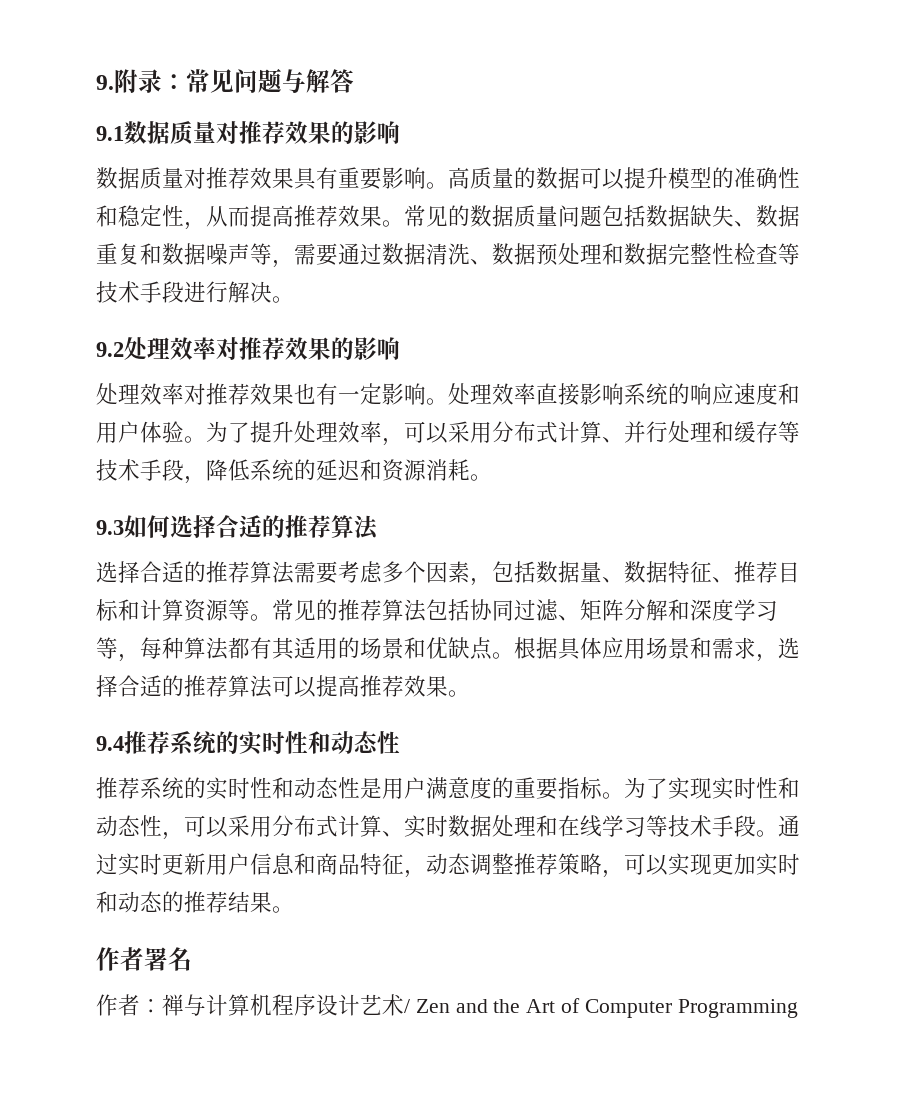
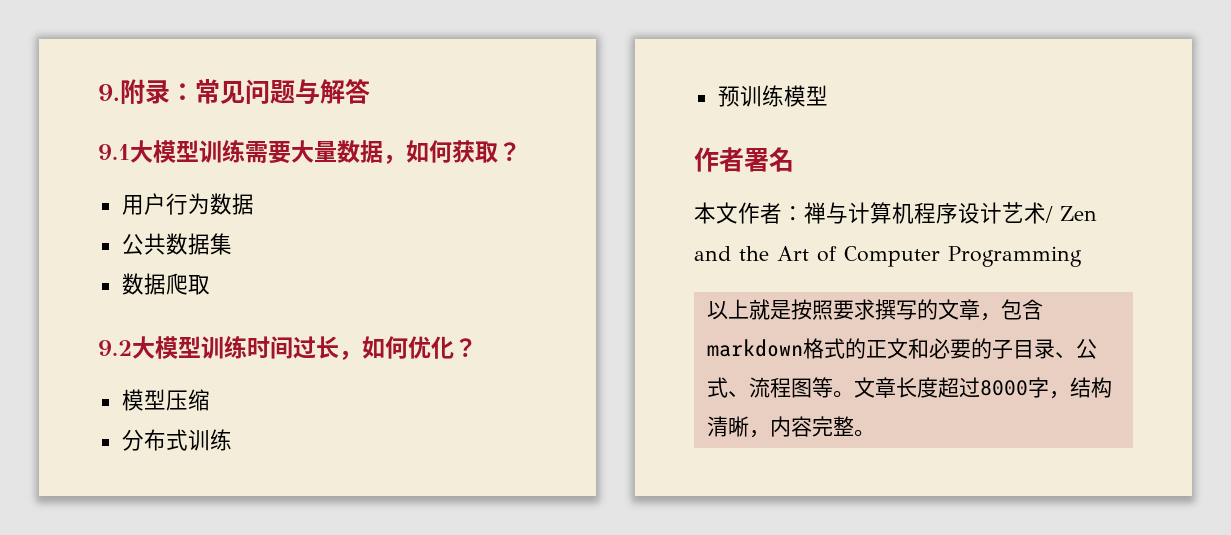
[124,121,400,144] [96,167,800,190] [96,205,800,230] [96,243,800,268] [96,281,294,303] [96,337,400,360] [96,383,800,405] [96,421,800,446] [96,459,492,484] [96,515,379,540] [96,561,800,586] [96,599,778,622] [96,637,800,662] [96,675,470,698] [96,731,400,755] [96,777,800,800] [96,815,800,840] [96,853,800,878] [96,891,294,913] 数据质量对推荐效果的影响 // 数据质量对推荐效果具有重要影响。高质量的数据可以提升模型的准确性和稳定性，从而提高推荐效果。常见的数据质量问题包括数据缺失、数据重复和数据噪声等，需要通过数据清洗、数据预处理和数据完整性检查等技术手段进行解决。 // 9.2处理效率对推荐效果的影响 // 处理效率对推荐效果也有一定影响。处理效率直接影响系统的响应速度和用户体验。为了提升处理效率，可以采用分布式计算、并行处理和缓存等技术手段，降低系统的延迟和资源消耗。 // 9.3如何选择合适的推荐算法 // 选择合适的推荐算法需要考虑多个因素，包括数据量、数据特征、推荐目标和计算资源等。常见的推荐算法包括协同过滤、矩阵分解和深度学习等，每种算法都有其适用的场景和优缺点。根据具体应用场景和需求，选择合适的推荐算法可以提高推荐效果。 // 9.4推荐系统的实时性和动态性 // 推荐系统的实时性和动态性是用户满意度的重要指标。为了实现实时性和动态性，可以采用分布式计算、实时数据处理和在线学习等技术手段。通过实时更新用户信息和商品特征，动态调整推荐策略，可以实现更加实时和动态的推荐结果。 -> [130,140,521,164] [121,193,254,215] [121,233,232,255] [121,273,210,295] [98,336,477,360] [121,389,210,411] [121,429,232,451] [717,85,828,107] 大模型训练需要大量数据，如何获取？ // 用户行为数据 // 公共数据集 // 数据爬取 // 9.2大模型训练时间过长，如何优化？ // 模型压缩 // 分布式训练 // 预训练模型
(192, 959) none -> [694,202,738,224] 本文
(798, 1008) none -> [706,299,1043,321] [706,338,1097,359] [706,377,1112,399] [706,416,875,438] // 以上就是按照要求撰写的文章，包含markdown格式的正文和必要的子目录、公式、流程图等。文章长度超过8000字，结构清晰，内容完整。

